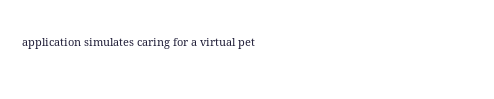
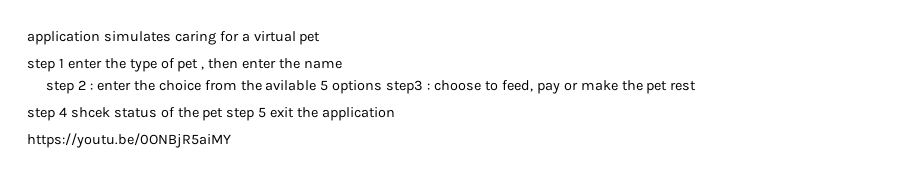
(255, 43) none -> [27,58,343,72] [46,80,697,94] [27,107,396,121] [27,133,231,148] // step 1 enter the type of pet , then enter the name // step 2 : enter the choice from the avilable 5 options step3 : choose to feed, pay or make the pet rest // step 4 shcek status of the pet step 5 exit the application // https://youtu.be/0ONBjR5aiMY

